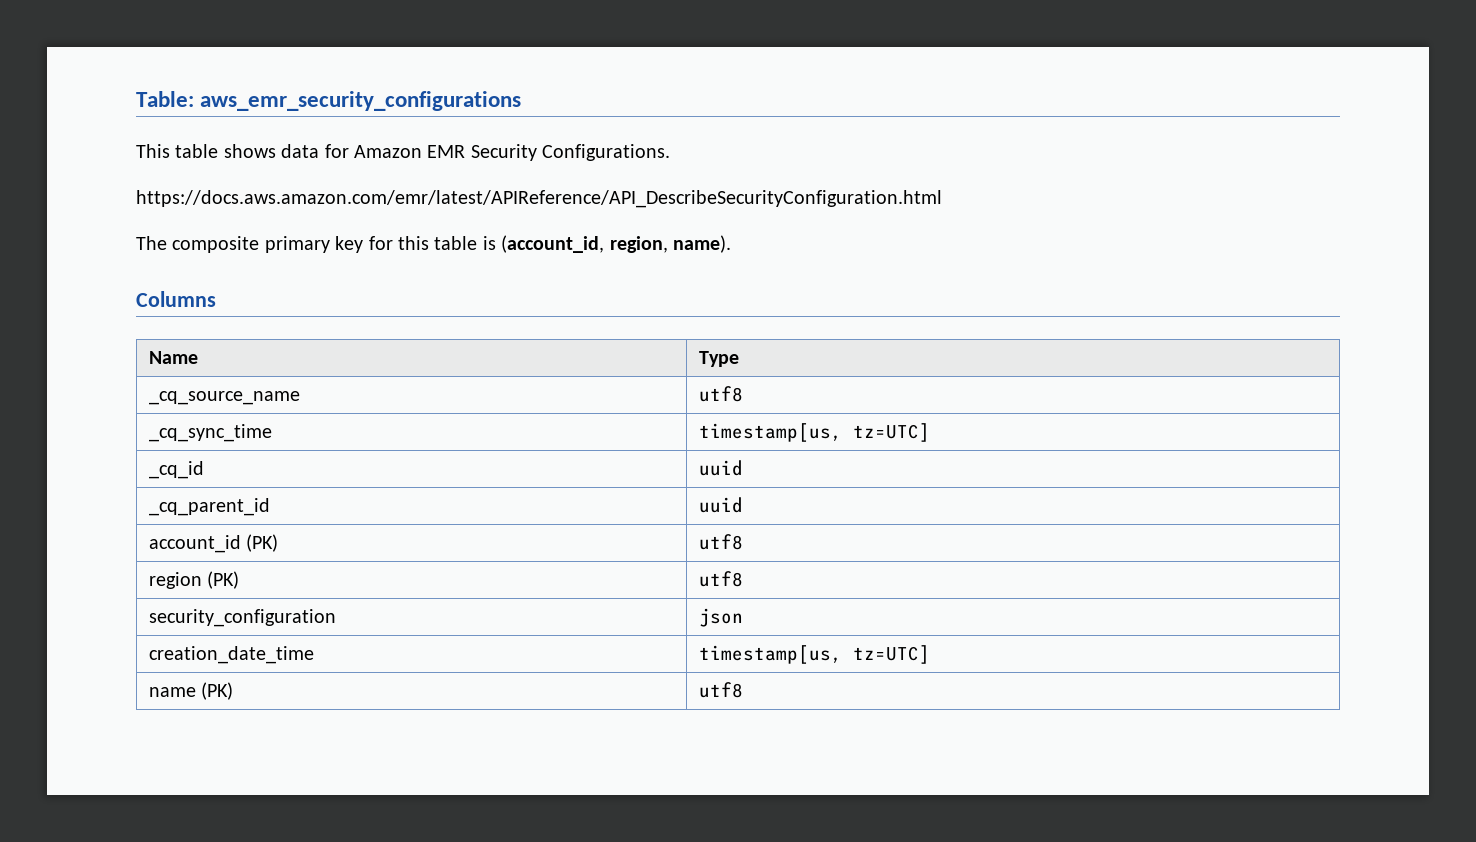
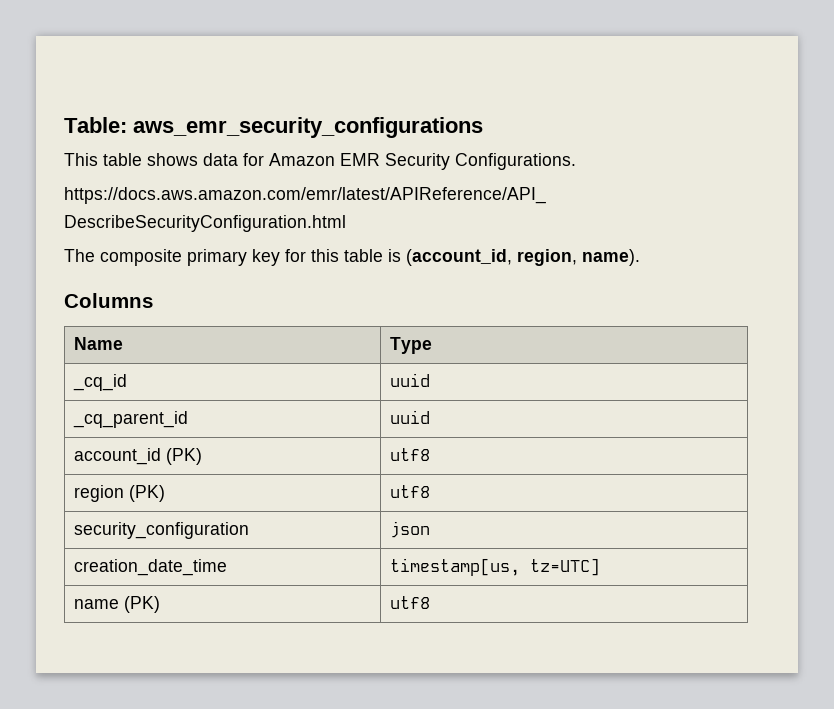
[149,391,301,405] [699,386,744,402] [149,424,273,442] [699,423,931,442] // _cq_source_name | utf8 // _cq_sync_time | timestamp[us, tz=UTC] -> (432, 345) none

